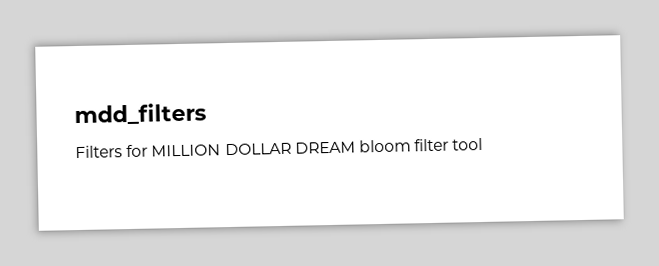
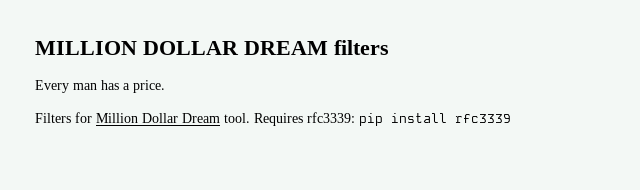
[74,102,207,126] [75,137,484,159] mdd_filters // Filters for MILLION DOLLAR DREAM bloom filter tool -> [35,40,389,55] [35,80,165,93] [35,112,511,126] MILLION DOLLAR DREAM filters // Every man has a price. // Filters for Million Dollar Dream tool. Requires rfc3339: pip install rfc3339

